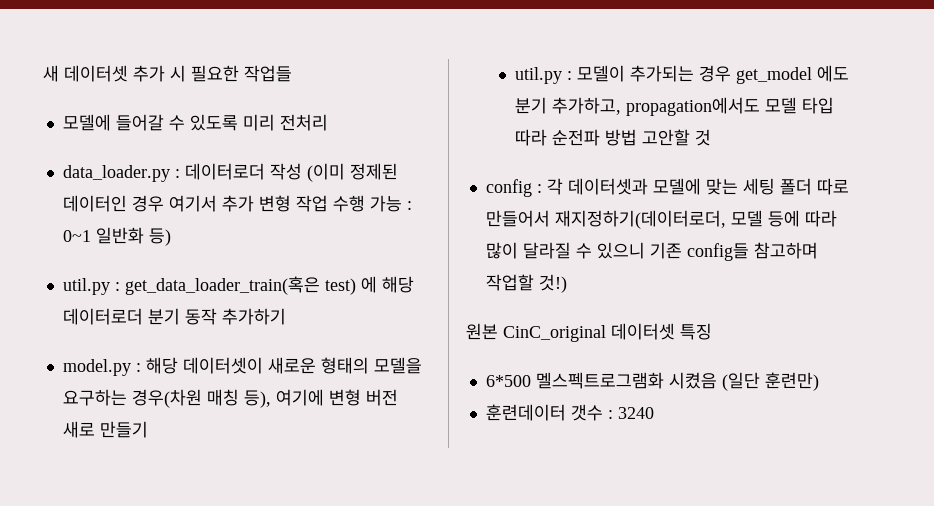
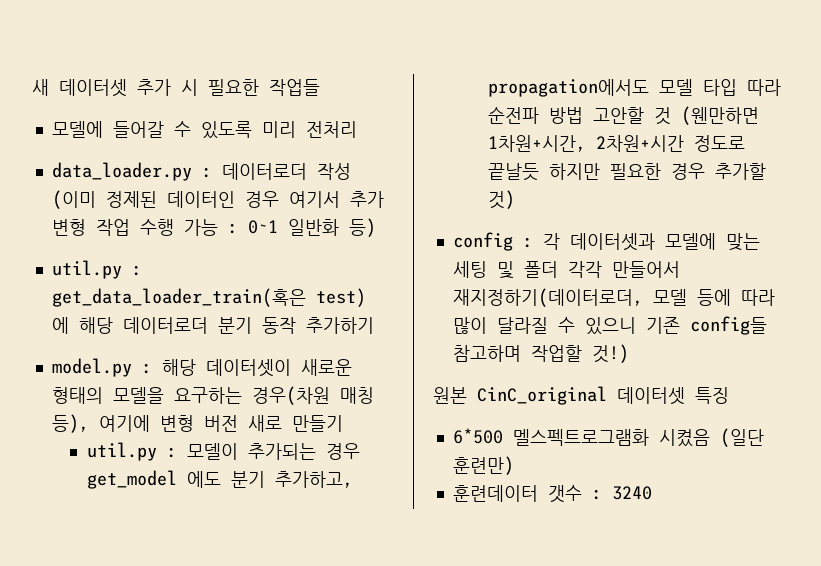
(711, 137) none -> [680,106,759,125] [487,135,745,152] [487,163,766,181] [487,190,515,209] (웬만하면 1차원+시간, 2차원+시간 정도로 끝날듯 하지만 필요한 경우 추가할 것)
[779,178,849,195] 폴더 따로 -> [496,261,602,279] 및 폴더 각각

